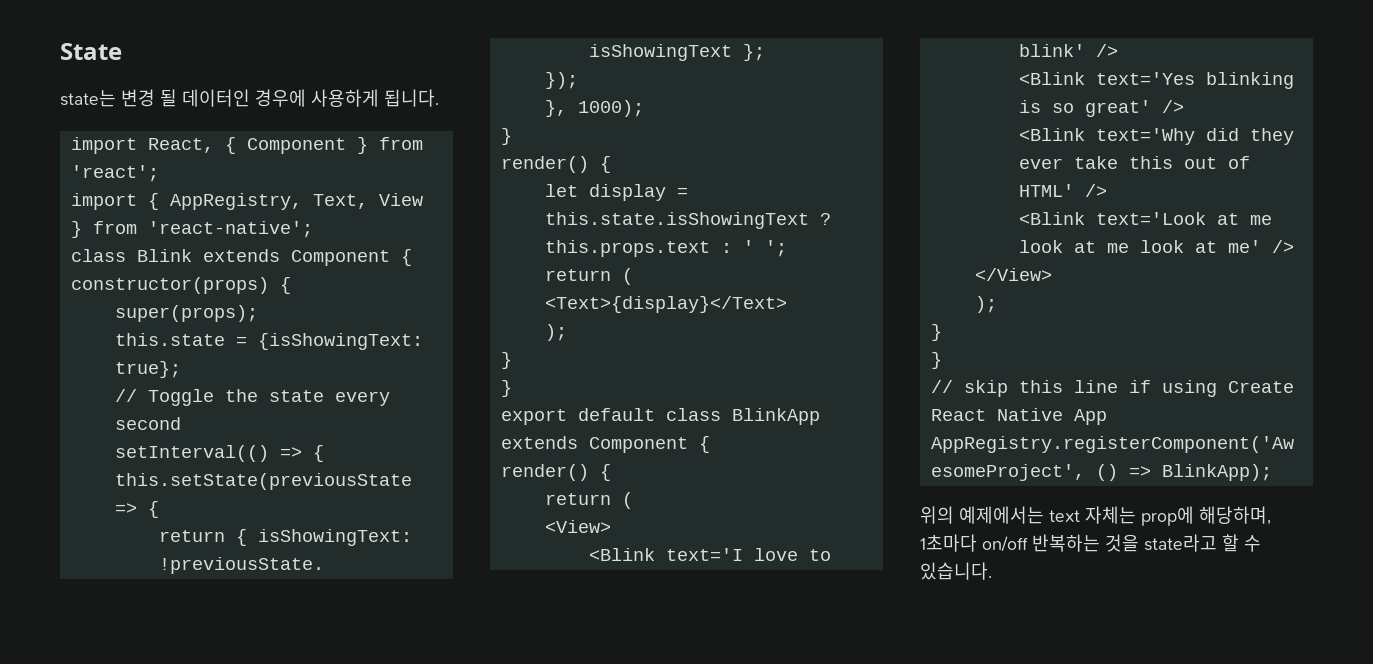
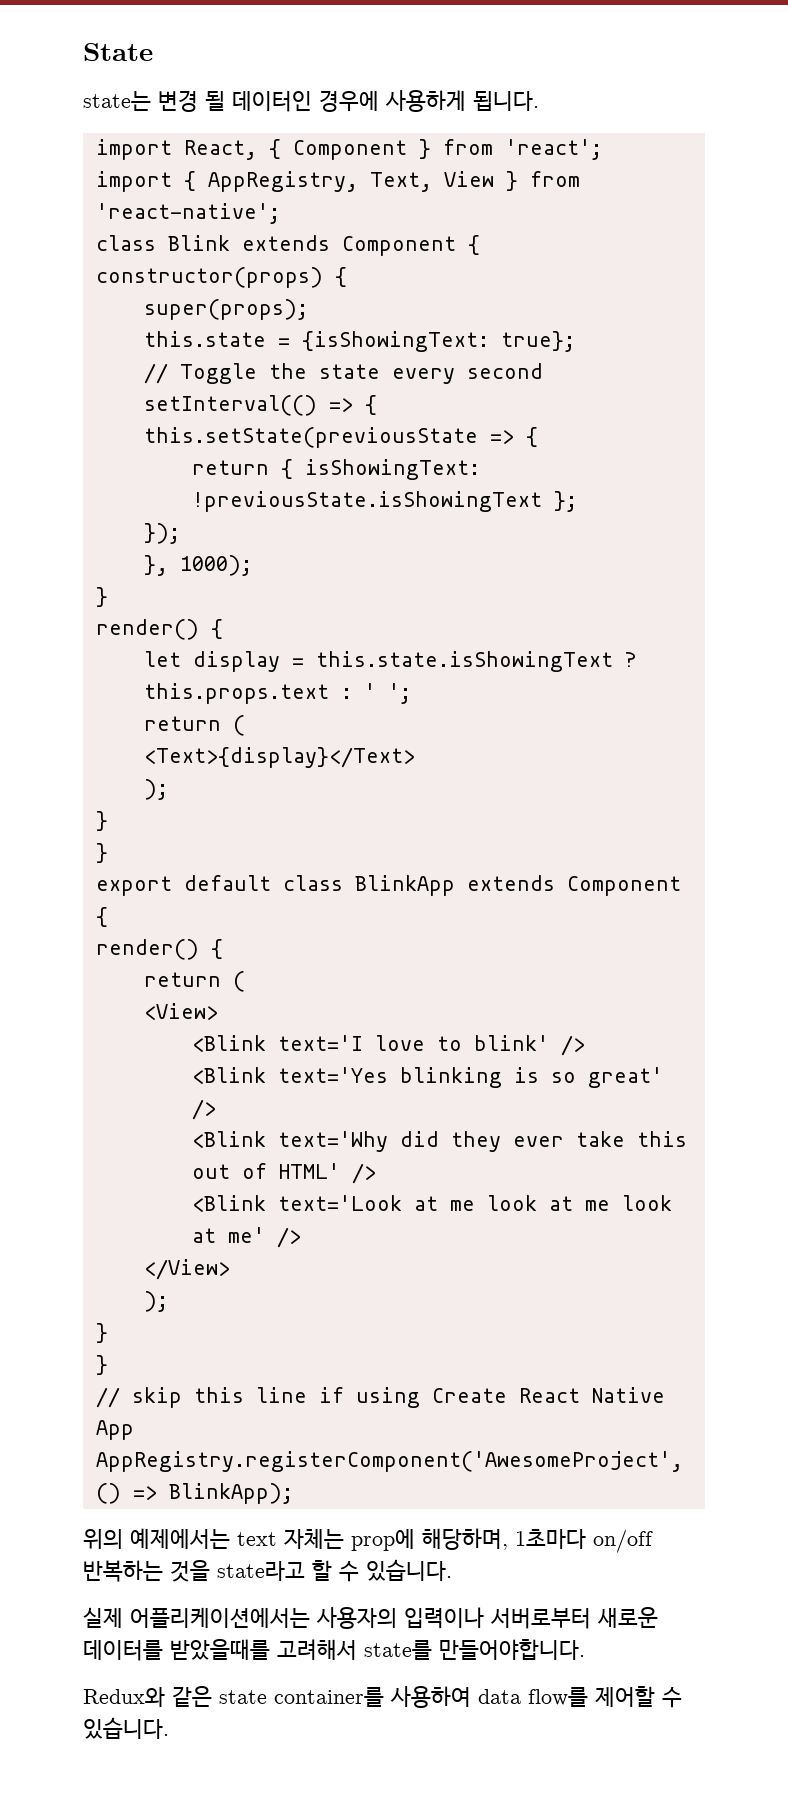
(992, 571) none -> [83,1607,658,1629] [83,1639,585,1661] [83,1686,682,1708] [83,1717,169,1739] // 실제 어플리케이션에서는 사용자의 입력이나 서버로부터 새로운 데이터를 받았을때를 고려해서 state를 만들어야합니다. // Redux와 같은 state container를 사용하여 data flow를 제어할 수 있습니다.

